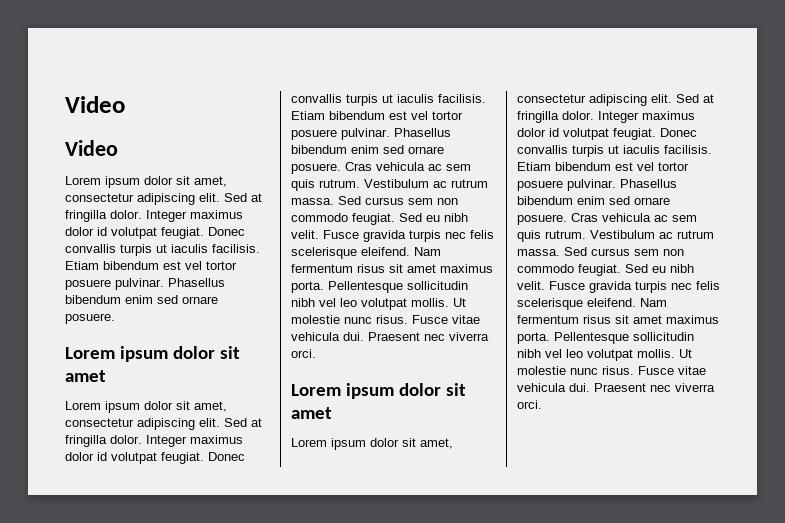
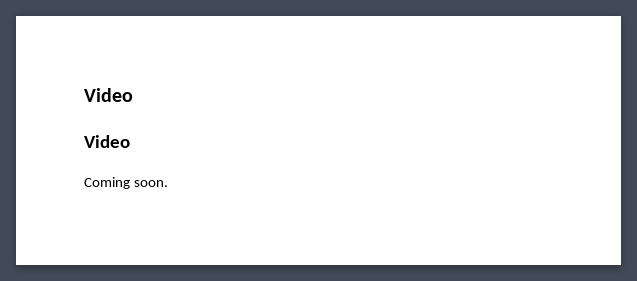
[65,176,227,188] [65,193,262,205] [65,210,243,222] [65,227,245,239] [65,244,260,256] [65,261,237,270] [65,278,225,290] [65,295,218,304] [65,313,115,324] [65,346,240,362] [65,370,106,382] [65,401,227,413] [65,418,262,430] [65,435,243,447] [65,452,245,464] [291,94,486,106] [291,111,463,120] [291,128,451,140] [291,145,444,154] [291,162,471,174] [291,179,488,191] [291,196,458,205] [291,213,468,225] [291,230,494,242] [291,247,441,259] [291,264,493,273] [291,281,468,293] [291,298,466,310] [291,315,480,324] [291,332,489,341] [291,349,316,358] [291,383,466,399] [291,407,332,419] [291,438,453,450] [517,94,714,106] [517,111,695,123] [517,128,697,140] [517,145,712,157] [517,162,689,171] [517,179,677,191] [517,196,670,205] [517,213,697,225] [517,230,714,242] [517,247,684,256] [517,264,694,276] [517,281,720,293] [517,298,667,310] [517,315,719,324] [517,332,694,344] [517,349,692,361] [517,366,706,375] [517,383,715,392] [517,400,542,409] Lorem ipsum dolor sit amet, consectetur adipiscing elit. Sed at fringilla dolor. Integer maximus dolor id volutpat feugiat. Donec convallis turpis ut iaculis facilisis. Etiam bibendum est vel tortor posuere pulvinar. Phasellus bibendum enim sed ornare posuere. // Lorem ipsum dolor sit amet // Lorem ipsum dolor sit amet, consectetur adipiscing elit. Sed at fringilla dolor. Integer maximus dolor id volutpat feugiat. Donec convallis turpis ut iaculis facilisis. Etiam bibendum est vel tortor posuere pulvinar. Phasellus bibendum enim sed ornare posuere. Cras vehicula ac sem quis rutrum. Vestibulum ac rutrum massa. Sed cursus sem non commodo feugiat. Sed eu nibh velit. Fusce gravida turpis nec felis scelerisque eleifend. Nam fermentum risus sit amet maximus porta. Pellentesque sollicitudin nibh vel leo volutpat mollis. Ut molestie nunc risus. Fusce vitae vehicula dui. Praesent nec viverra orci. // Lorem ipsum dolor sit amet // Lorem ipsum dolor sit amet, consectetur adipiscing elit. Sed at fringilla dolor. Integer maximus dolor id volutpat feugiat. Donec convallis turpis ut iaculis facilisis. Etiam bibendum est vel tortor posuere pulvinar. Phasellus bibendum enim sed ornare posuere. Cras vehicula ac sem quis rutrum. Vestibulum ac rutrum massa. Sed cursus sem non commodo feugiat. Sed eu nibh velit. Fusce gravida turpis nec felis scelerisque eleifend. Nam fermentum risus sit amet maximus porta. Pellentesque sollicitudin nibh vel leo volutpat mollis. Ut molestie nunc risus. Fusce vitae vehicula dui. Praesent nec viverra orci. -> [84,177,168,189] Coming soon.

